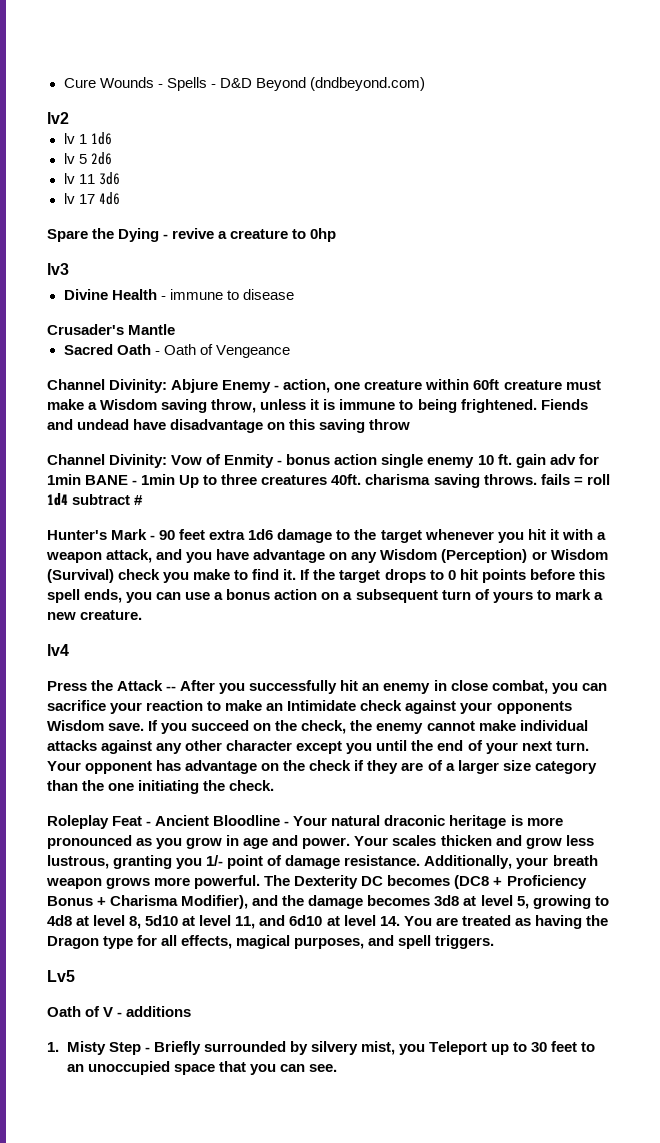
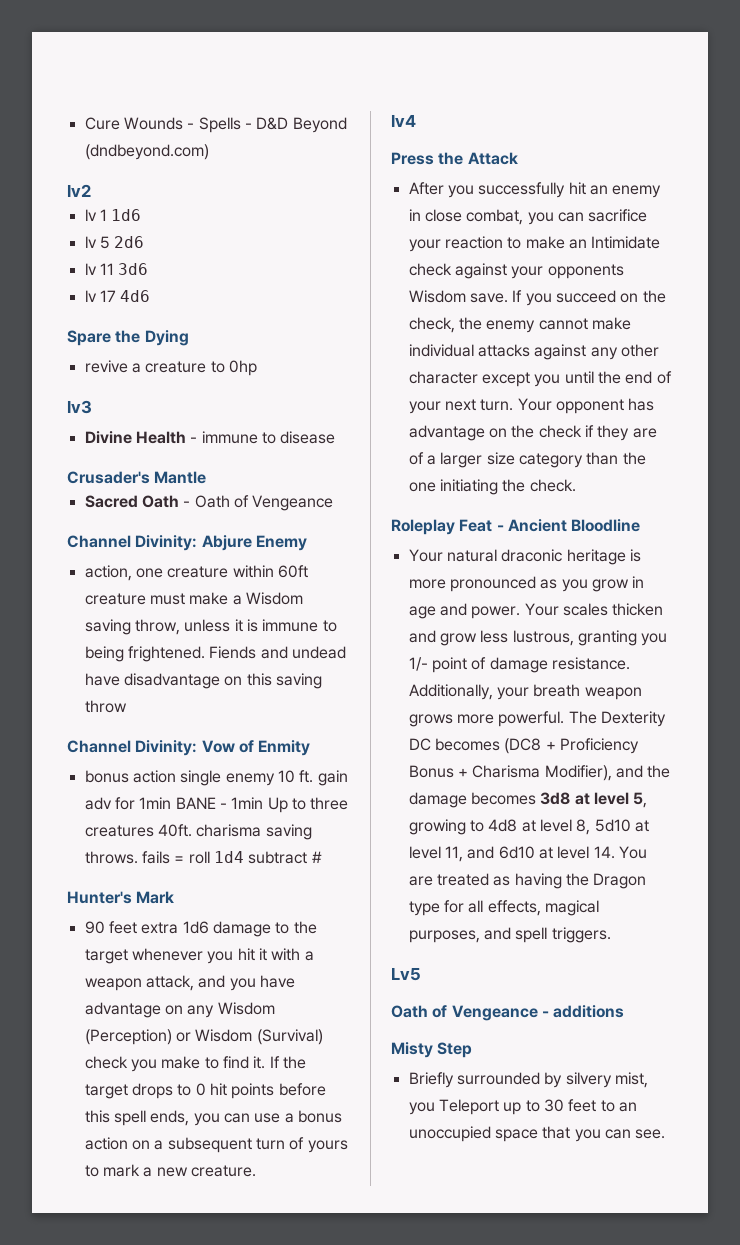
[163,234,169,239] - -> (189, 338) //
[274,385,280,390] - -> (307, 543) //
[277,460,283,465] - -> (311, 748) //
[150,535,156,540] - -> (175, 897) //
[166,686,177,691] -- -> (518, 158) //
[284,821,290,826] - -> (641, 525) //
[103,1007,114,1017] V -> [451,1005,538,1021] Vengeance
[47,1042,59,1052] 1. -> (625, 1011) none
[144,1047,150,1052] - -> (473, 1050) //

